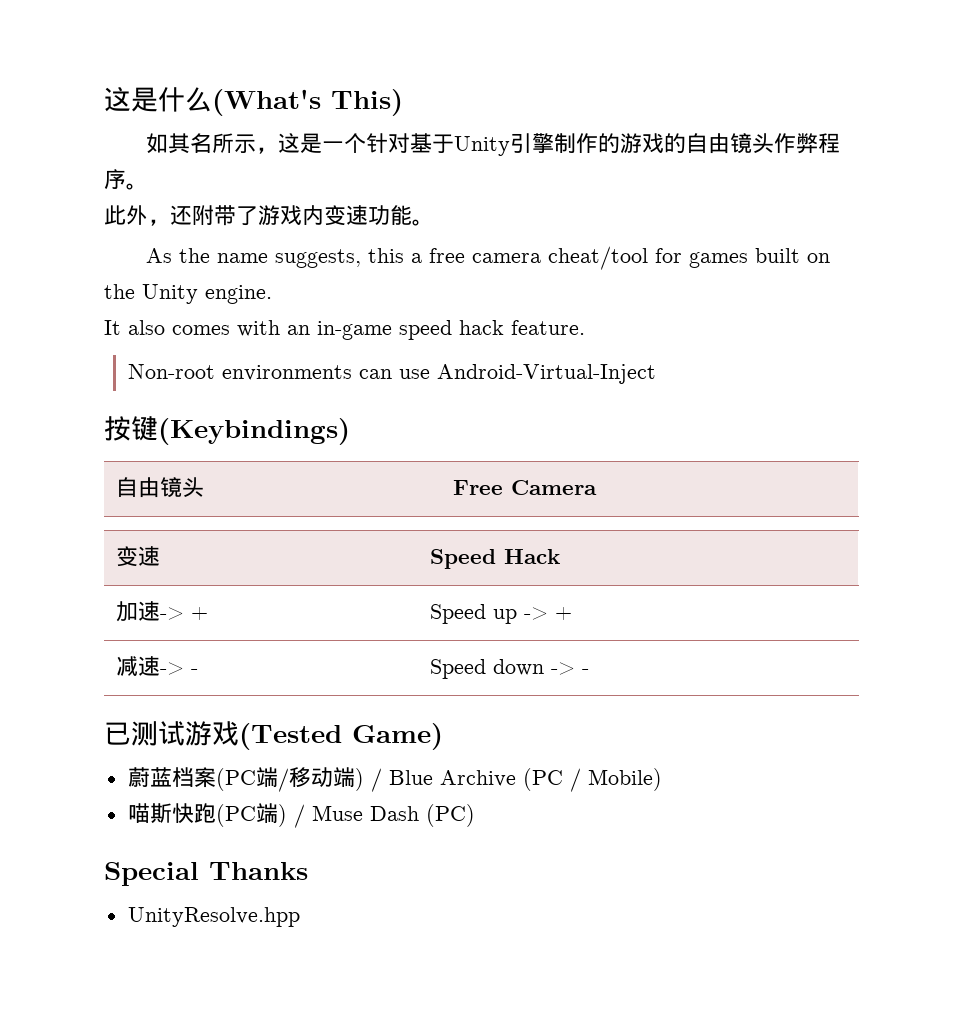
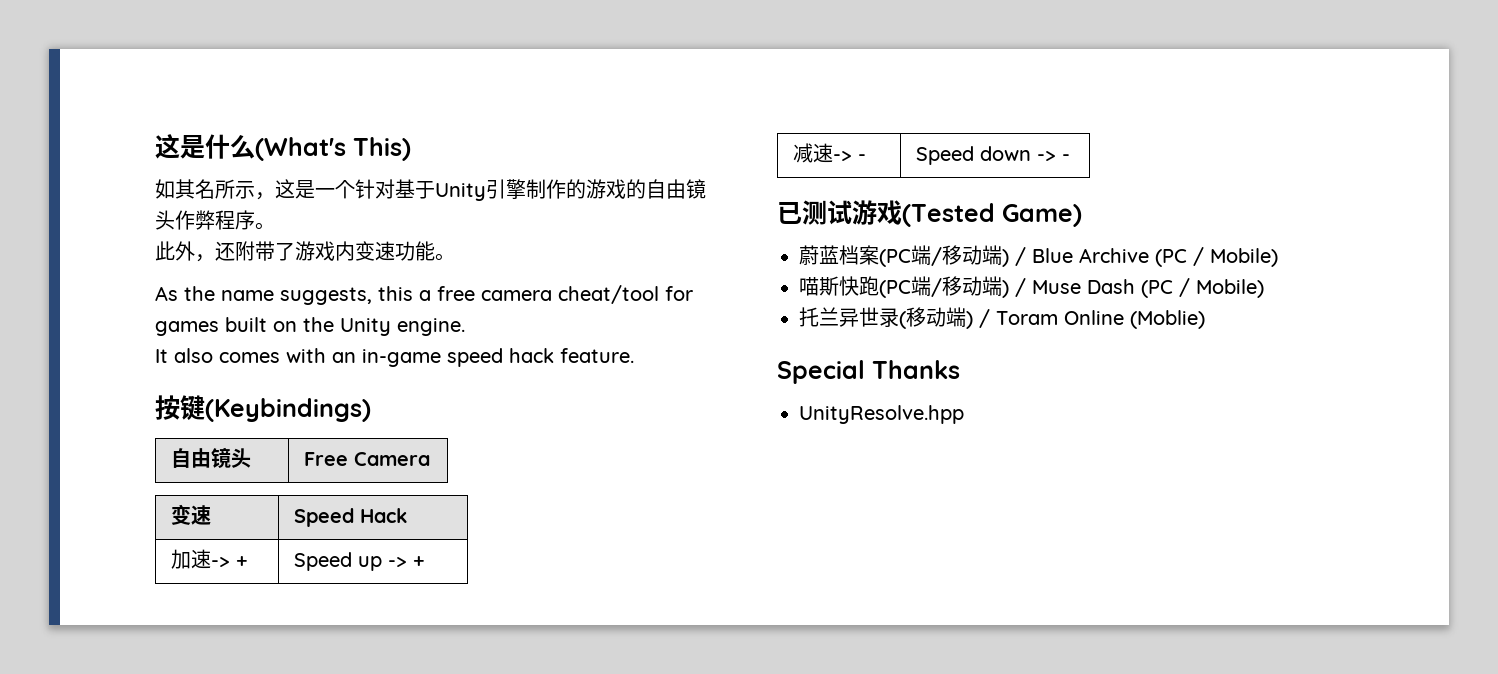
[128,364,657,384] // Non-root environments can use Android-Virtual-Inject -> (634, 355) none
(278, 813) none -> [931,276,1002,297] /移动端
[425,804,475,827] (PC) -> [1141,278,1264,298] [799,307,1205,329] (PC / Mobile) // 托兰异世录(移动端) / Toram Online (Moblie)

